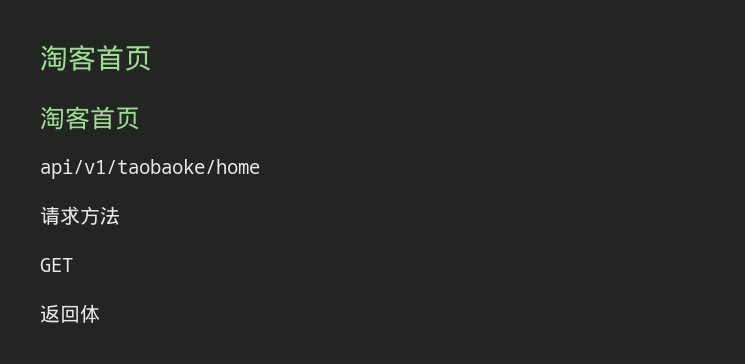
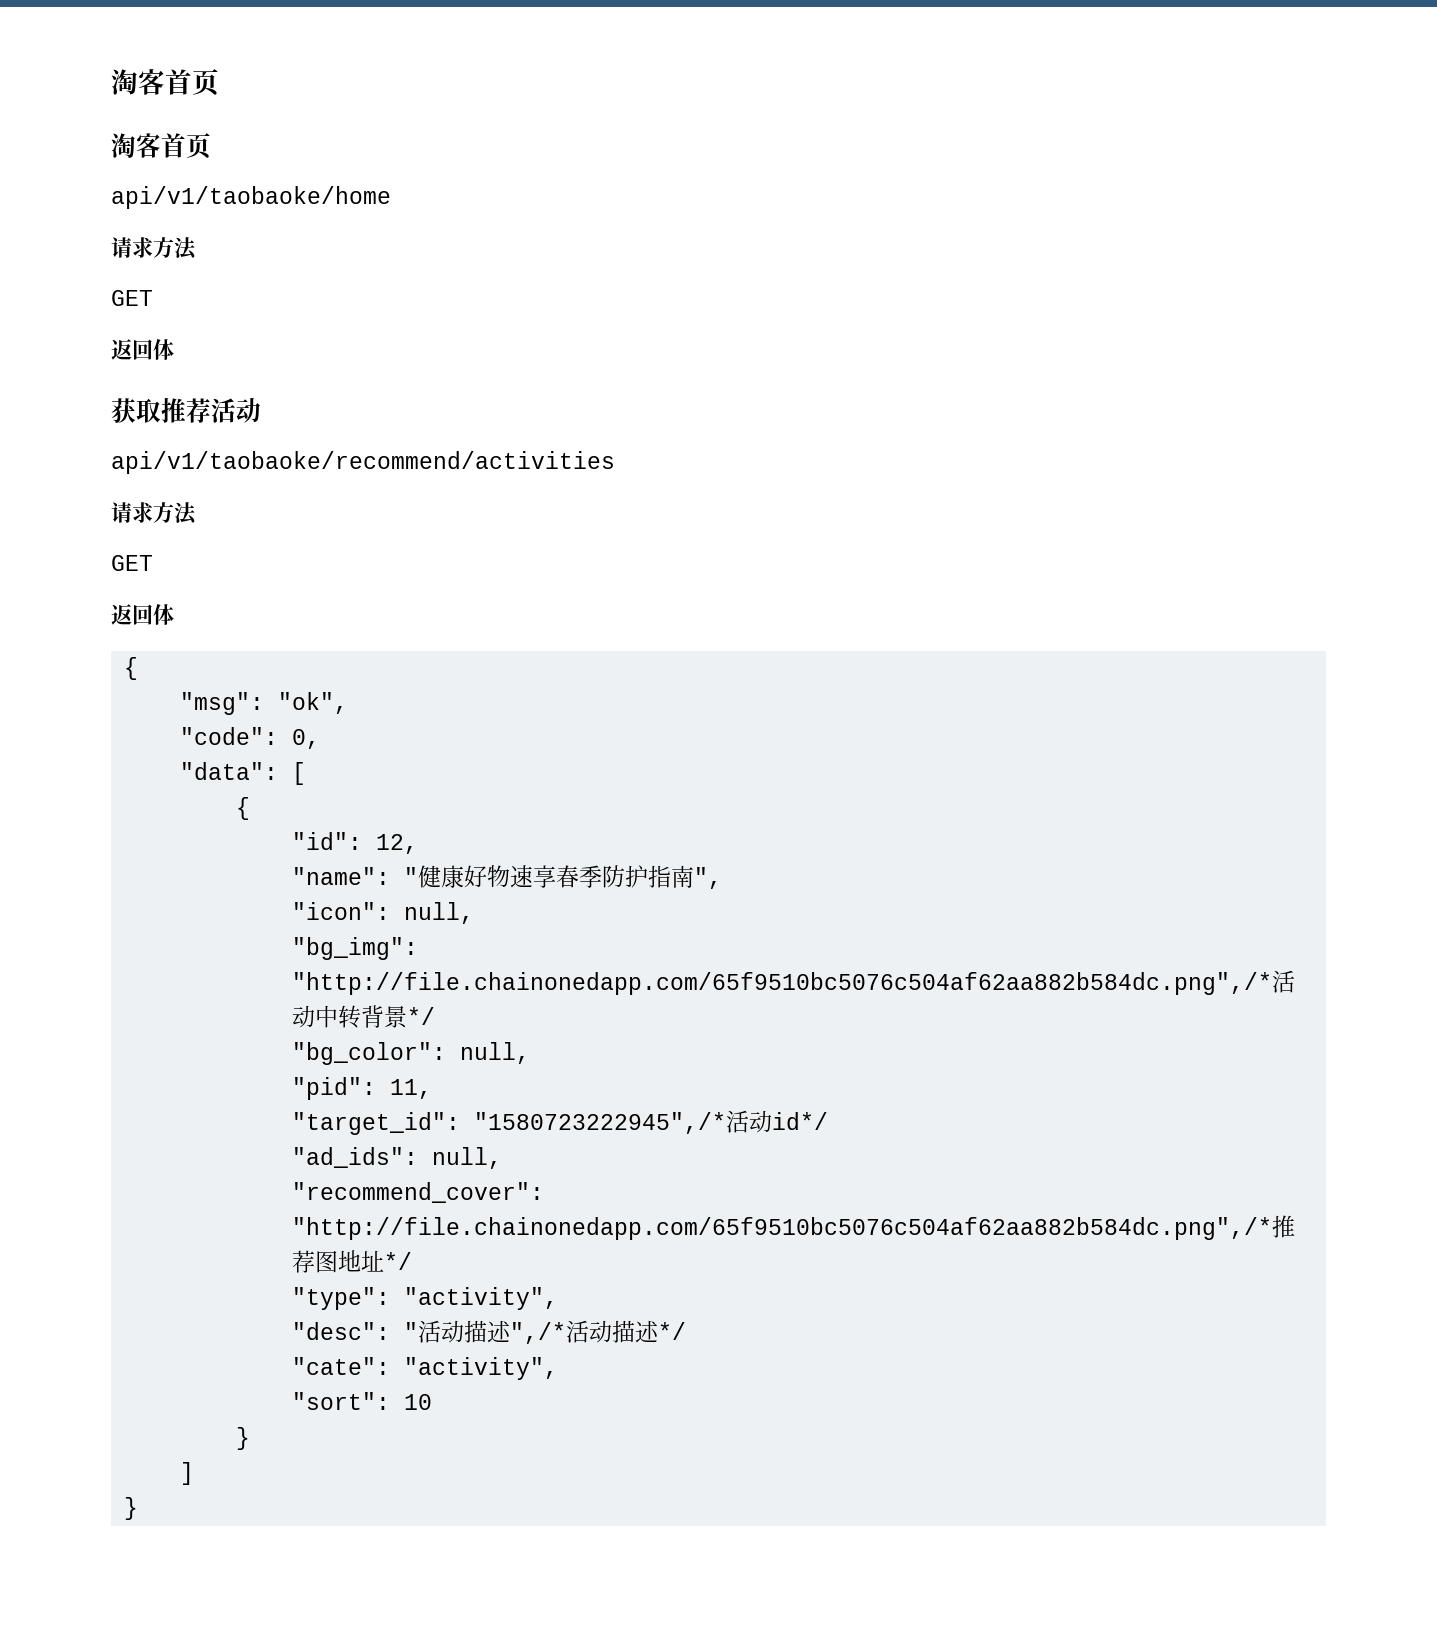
(100, 313) none -> [111,398,261,423] [111,451,615,474] [111,502,197,525] [111,555,153,571] [111,604,174,625] [123,657,138,680] [179,692,348,715] [179,727,320,749] [179,762,306,785] [235,797,250,820] [291,832,418,854] [291,865,722,889] [291,902,474,924] [291,937,418,960] [291,970,1295,995] [291,1005,435,1029] [291,1042,530,1065] [291,1077,432,1100] [291,1110,828,1135] [291,1147,502,1169] [291,1182,544,1203] [291,1215,1295,1240] [291,1250,412,1273] [291,1287,558,1310] [291,1320,686,1344] [291,1357,558,1380] [291,1392,432,1410] [235,1427,250,1450] [179,1462,194,1485] [123,1497,138,1520] // 获取推荐活动 // api/v1/taobaoke/recommend/activities // 请求方法 // GET // 返回体 // { // "msg": "ok", // "code": 0, // "data": [ // { // "id": 12, // "name": "健康好物速享春季防护指南", // "icon": null, // "bg_img": "http://file.chainonedapp.com/65f9510bc5076c504af62aa882b584dc.png",/*活动中转背景*/ // "bg_color": null, // "pid": 11, // "target_id": "1580723222945",/*活动id*/ // "ad_ids": null, // "recommend_cover": "http://file.chainonedapp.com/65f9510bc5076c504af62aa882b584dc.png",/*推荐图地址*/ // "type": "activity", // "desc": "活动描述",/*活动描述*/ // "cate": "activity", // "sort": 10 // } // ] // }

